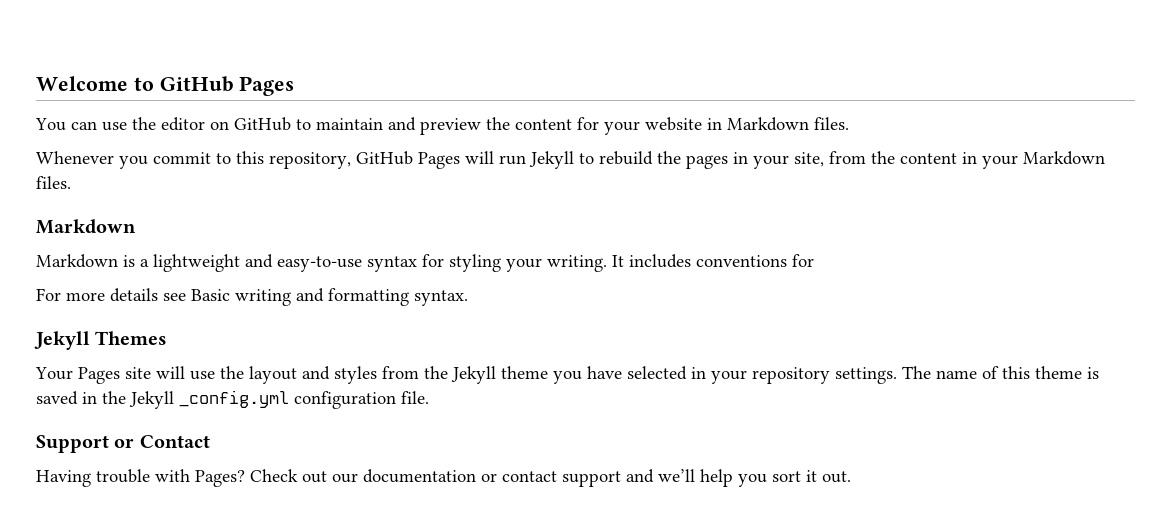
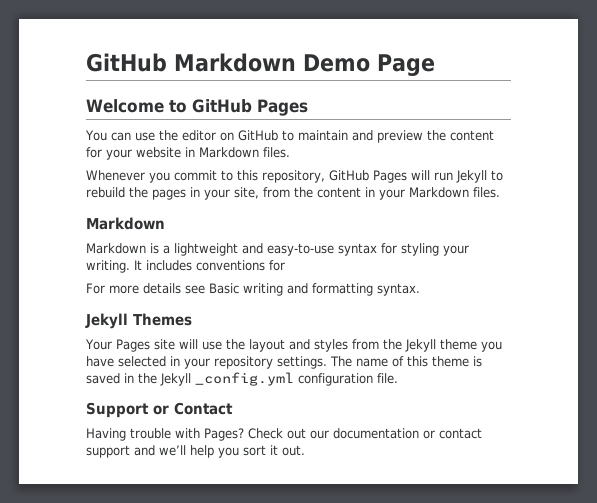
(36, 83) none -> [86,53,435,76] GitHub Markdown Demo Page //

